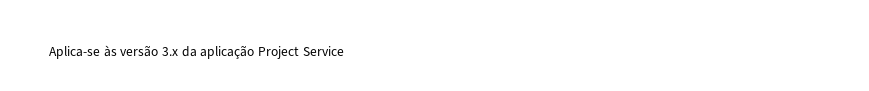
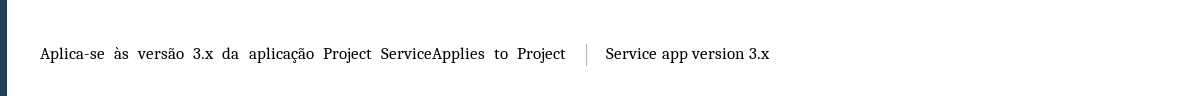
[302,46,344,56] Service -> [380,47,770,63] ServiceApplies to Project Service app version 3.x

